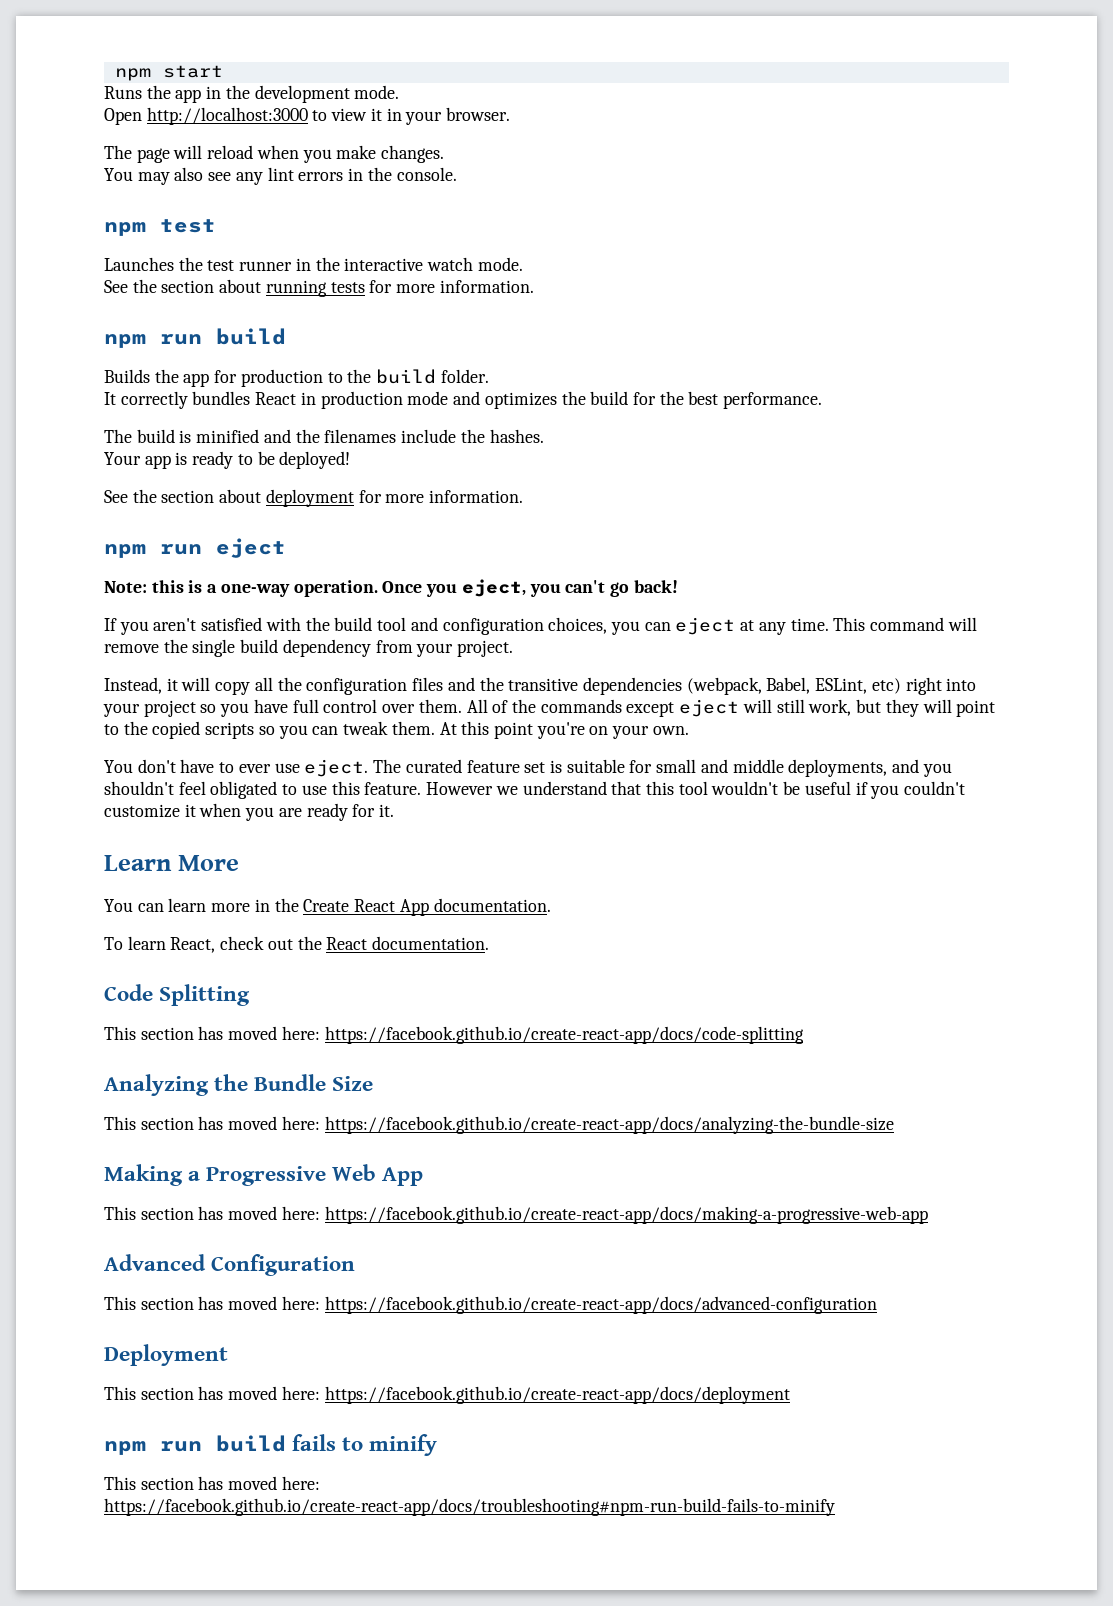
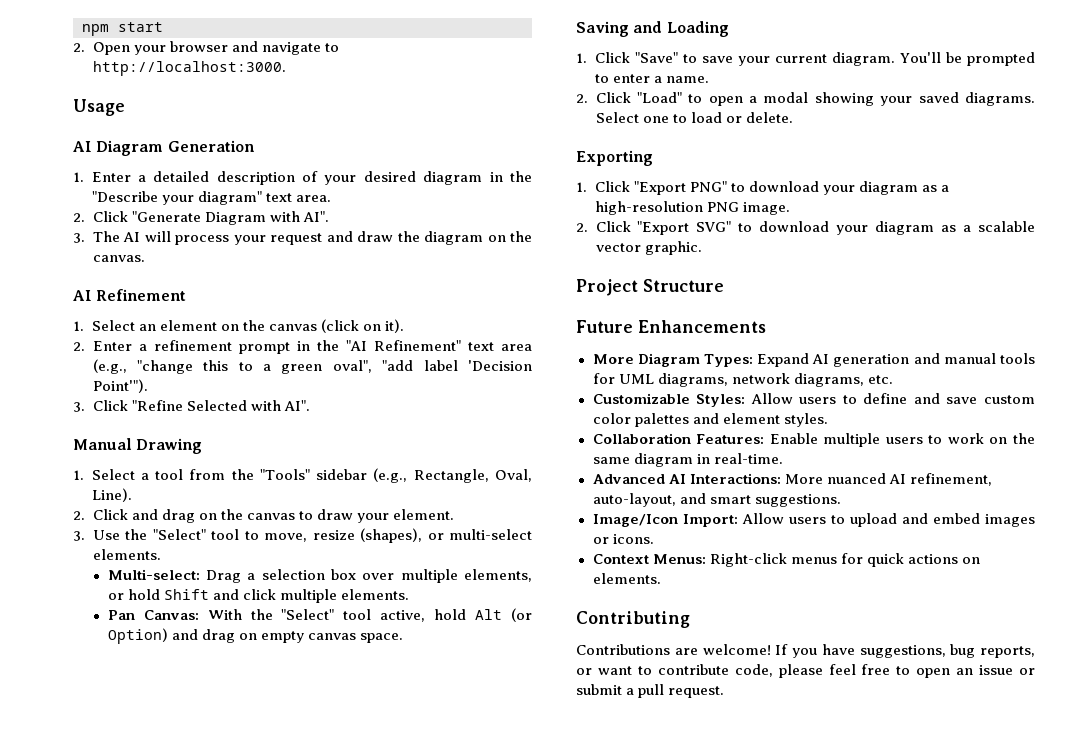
[104,85,400,103] [104,107,511,125] [104,145,445,163] [104,167,457,185] [104,219,216,236] [104,257,523,271] [104,279,534,297] [104,328,286,348] [104,369,489,387] [104,391,823,409] [104,429,544,443] [104,451,351,469] [104,489,524,507] [104,538,286,558] [104,579,678,597] [104,617,977,635] [104,639,514,657] [104,677,977,695] [103,699,996,717] [104,721,689,739] [104,759,952,777] [104,781,966,799] [104,803,395,821] [104,855,240,871] [104,898,551,916] [104,936,490,953] [104,984,251,1006] [104,1026,804,1044] [104,1074,374,1096] [104,1116,894,1134] [104,1164,424,1186] [104,1206,928,1224] [104,1254,356,1276] [104,1296,877,1314] [104,1344,228,1366] [104,1386,790,1404] [104,1434,438,1456] [104,1476,320,1490] [104,1498,835,1516] Runs the app in the development mode. // Open http://localhost:3000 to view it in your browser. // The page will reload when you make changes. // You may also see any lint errors in the console. // npm test // Launches the test runner in the interactive watch mode. // See the section about running tests for more information. // npm run build // Builds the app for production to the build folder. // It correctly bundles React in production mode and optimizes the build for the best performance. // The build is minified and the filenames include the hashes. // Your app is ready to be deployed! // See the section about deployment for more information. // npm run eject // Note: this is a one-way operation. Once you eject, you can't go back! // If you aren't satisfied with the build tool and configuration choices, you can eject at any time. This command will remove the single build dependency from your project. // Instead, it will copy all the configuration files and the transitive dependencies (webpack, Babel, ESLint, etc) right into your project so you have full control over them. All of the commands except eject will still work, but they will point to the copied scripts so you can tweak them. At this point you're on your own. // You don't have to ever use eject. The curated feature set is suitable for small and middle deployments, and you shouldn't feel obligated to use this feature. However we understand that this tool wouldn't be useful if you couldn't customize it when you are ready for it. // Learn More // You can learn more in the Create React App documentation. // To learn React, check out the React documentation. // Code Splitting // This section has moved here: https://facebook.github.io/create-react-app/docs/code-splitting // Analyzing the Bundle Size // This section has moved here: https://facebook.github.io/create-react-app/docs/analyzing-the-bundle-size // Making a Progressive Web App // This section has moved here: https://facebook.github.io/create-react-app/docs/making-a-progressive-web-app // Advanced Configuration // This section has moved here: https://facebook.github.io/create-react-app/docs/advanced-configuration // Deployment // This section has moved here: https://facebook.github.io/create-react-app/docs/deployment // npm run build fails to minify // This section has moved here: https://facebook.github.io/create-react-app/docs/troubleshooting#npm-run-build-fails-to-minify -> [73,41,339,55] [92,61,286,76] [73,99,125,116] [73,140,255,156] [73,171,533,185] [91,191,331,205] [73,211,329,225] [73,231,532,245] [92,255,145,262] [73,289,187,301] [73,319,404,333] [73,340,532,354] [92,359,532,374] [92,379,148,393] [73,400,310,412] [73,438,203,454] [73,468,532,483] [91,488,132,502] [73,509,454,523] [73,528,532,543] [92,549,161,560] [107,569,533,583] [107,589,410,603] [107,608,532,622] [107,628,404,644] [576,21,729,37] [576,52,1035,66] [594,74,709,83] [576,92,1035,106] [595,112,793,123] [576,150,653,166] [576,181,949,195] [594,201,790,215] [576,221,1035,235] [595,241,702,255] [576,279,724,296] [576,320,766,333] [592,353,1035,367] [592,373,893,387] [592,393,1035,407] [592,413,828,427] [592,433,1035,447] [592,453,783,467] [592,473,992,486] [592,493,841,507] [592,513,1035,527] [592,534,654,544] [592,553,980,567] [592,573,661,584] [576,611,690,628] [576,644,1035,658] [576,664,1035,678] [576,684,725,698] 2. Open your browser and navigate to http://localhost:3000. // Usage // AI Diagram Generation // 1. Enter a detailed description of your desired diagram in the "Describe your diagram" text area. // 2. Click "Generate Diagram with AI". // 3. The AI will process your request and draw the diagram on the canvas. // AI Refinement // 1. Select an element on the canvas (click on it). // 2. Enter a refinement prompt in the "AI Refinement" text area (e.g., "change this to a green oval", "add label 'Decision Point'"). // 3. Click "Refine Selected with AI". // Manual Drawing // 1. Select a tool from the "Tools" sidebar (e.g., Rectangle, Oval, Line). // 2. Click and drag on the canvas to draw your element. // 3. Use the "Select" tool to move, resize (shapes), or multi-select elements. // Multi-select: Drag a selection box over multiple elements, or hold Shift and click multiple elements. // Pan Canvas: With the "Select" tool active, hold Alt (or Option) and drag on empty canvas space. // Saving and Loading // 1. Click "Save" to save your current diagram. You'll be prompted to enter a name. // 2. Click "Load" to open a modal showing your saved diagrams. Select one to load or delete. // Exporting // 1. Click "Export PNG" to download your diagram as a high-resolution PNG image. // 2. Click "Export SVG" to download your diagram as a scalable vector graphic. // Project Structure // Future Enhancements // More Diagram Types: Expand AI generation and manual tools for UML diagrams, network diagrams, etc. // Customizable Styles: Allow users to define and save custom color palettes and element styles. // Collaboration Features: Enable multiple users to work on the same diagram in real-time. // Advanced AI Interactions: More nuanced AI refinement, auto-layout, and smart suggestions. // Image/Icon Import: Allow users to upload and embed images or icons. // Context Menus: Right-click menus for quick actions on elements. // Contributing // Contributions are welcome! If you have suggestions, bug reports, or want to contribute code, please feel free to open an issue or submit a pull request.

